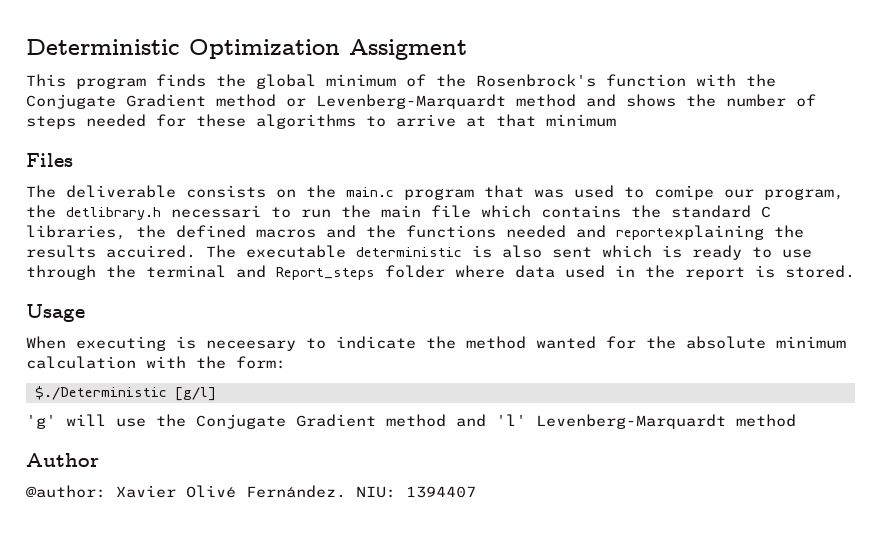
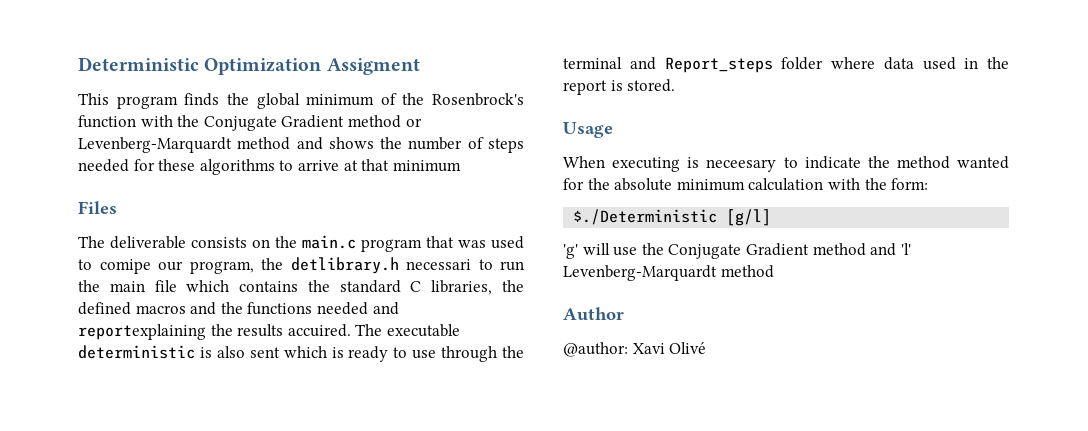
[116,485,476,498] Xavier Olivé Fernández. NIU: 1394407 -> [632,342,707,354] Xavi Olivé

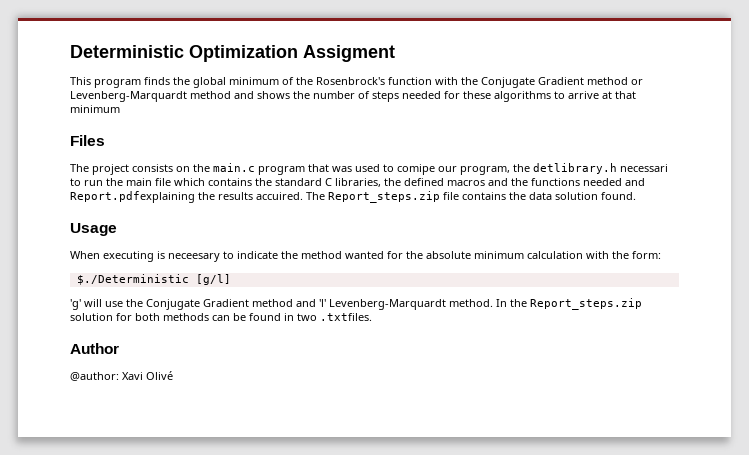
[110,236,186,249] deliverable -> [92,164,129,175] project
[78,324,206,340] reportexplaining -> [70,191,195,203] Report.pdfexplaining
[386,324,460,337] [78,345,524,362] [563,57,1009,73] [563,79,676,95] executable deterministic is also sent which is ready to use through the terminal and Report_steps folder where data used in the report is stored. -> [328,191,636,203] Report_steps.zip file contains the data solution found.
[720,265,774,278] method -> [449,298,642,310] [70,313,372,321] method. In the Report_steps.zip solution for both methods can be found in two .txtfiles.

